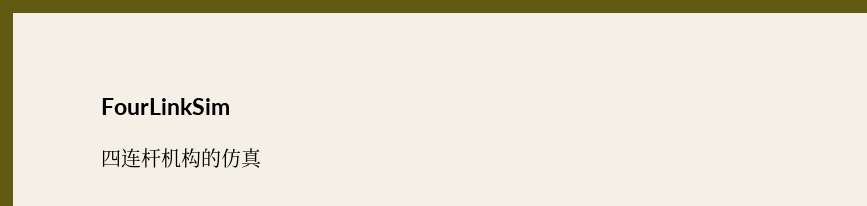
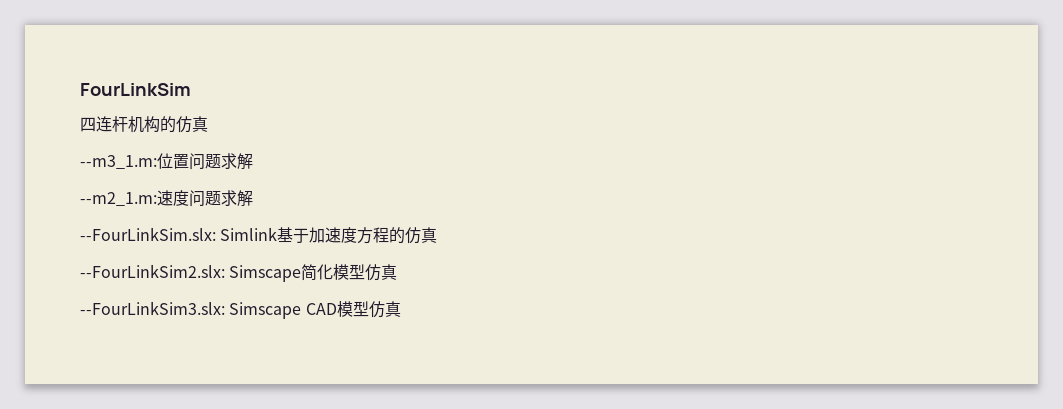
(262, 158) none -> [80,153,253,170] [80,190,253,207] [80,227,438,244] [80,264,398,282] [80,301,401,319] // --m3_1.m:位置问题求解 // --m2_1.m:速度问题求解 // --FourLinkSim.slx: Simlink基于加速度方程的仿真 // --FourLinkSim2.slx: Simscape简化模型仿真 // --FourLinkSim3.slx: Simscape CAD模型仿真

